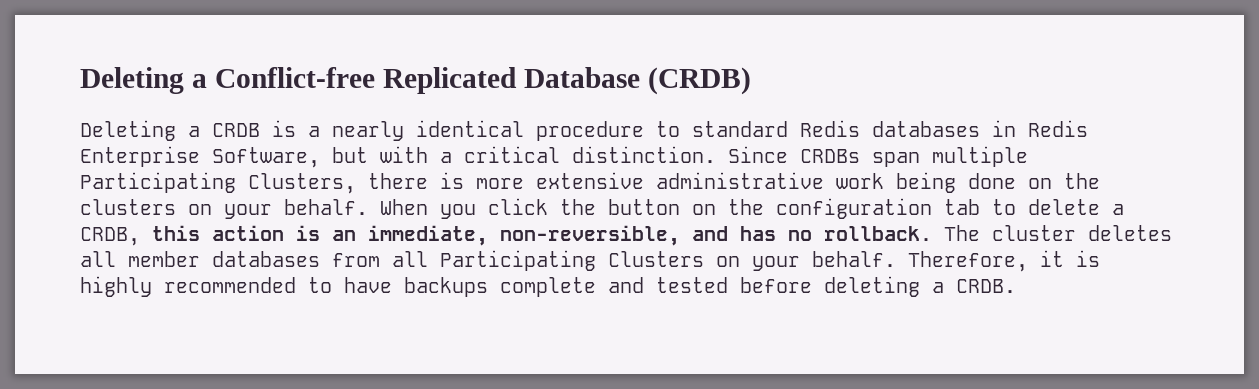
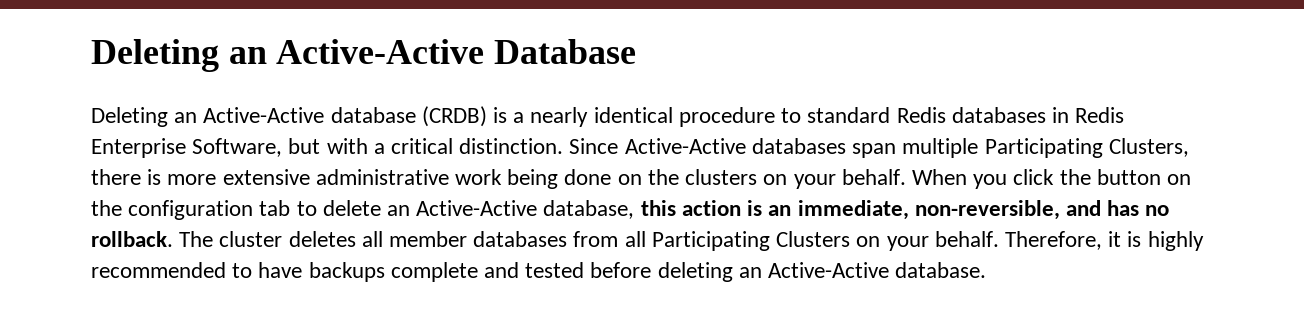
[80,67,517,94] Deleting a Conflict-free Replicated -> [91,39,485,72] Deleting an Active-Active
[647,67,751,95] [80,120,260,141] (CRDB) // Deleting a CRDB -> [91,106,487,127] // Deleting an Active-Active database (CRDB)
[800,149,860,163] CRDBs -> [624,138,846,154] Active-Active databases
[1112,204,1124,215] [80,227,140,246] a CRDB, -> [387,200,635,219] an Active-Active database,
[932,279,1016,293] a CRDB. -> [738,262,987,278] an Active-Active database.

